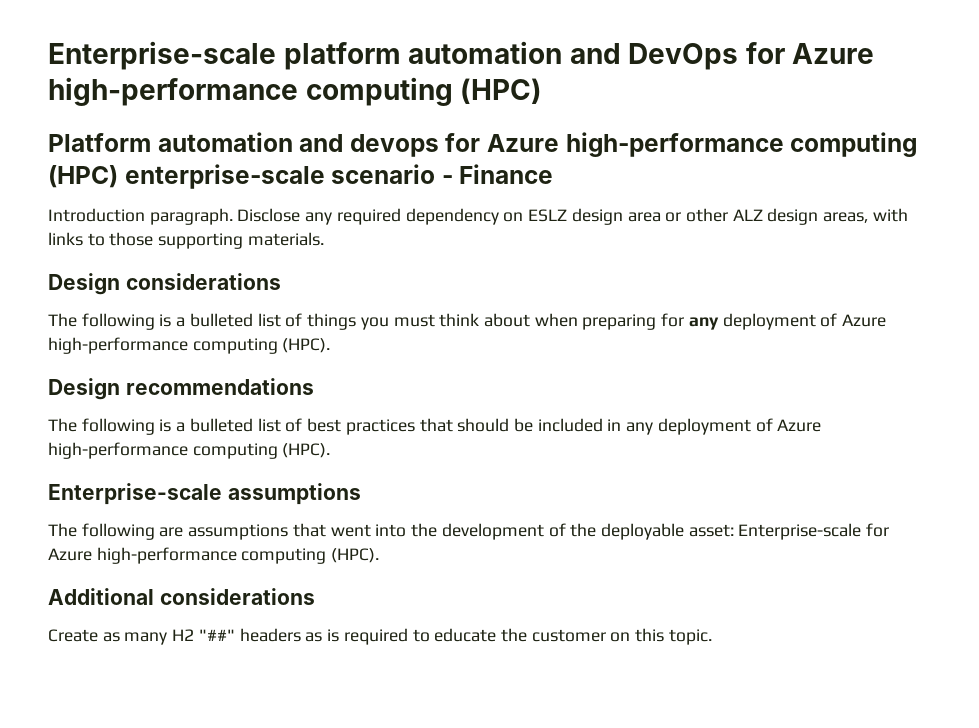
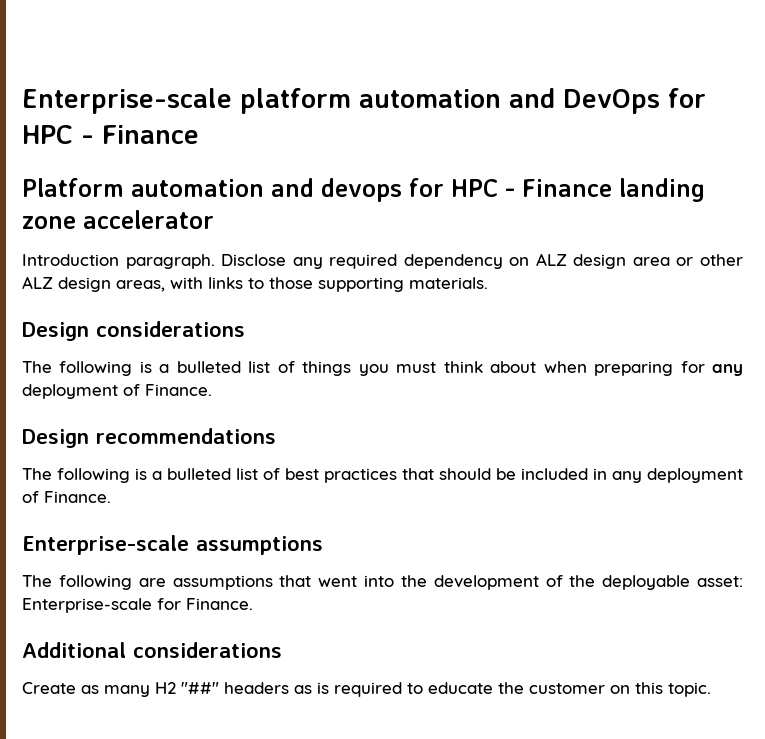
[792,43,875,64] [48,77,543,106] Azure high-performance computing (HPC) -> [22,125,199,144] HPC - Finance
[487,132,918,157] [48,164,554,189] Azure high-performance computing (HPC) enterprise-scale scenario - Finance -> [451,178,705,202] [22,210,214,229] HPC - Finance landing zone accelerator
[528,209,568,222] ESLZ -> [535,253,567,266] ALZ
[842,314,887,327] [48,337,331,354] Azure high-performance computing (HPC). -> [145,384,212,396] Finance.
[777,419,822,432] [48,442,331,459] Azure high-performance computing (HPC). -> [44,491,111,503] Finance.
[48,547,380,564] Azure high-performance computing (HPC). -> [186,598,253,610] Finance.

